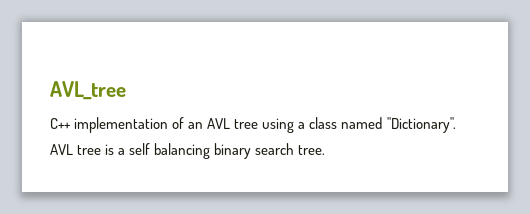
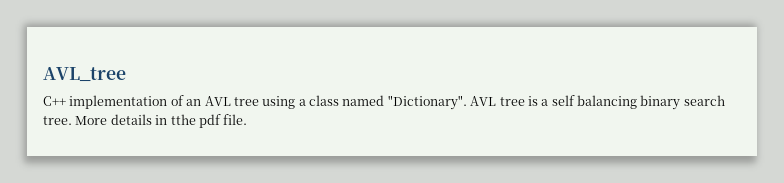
(326, 150) none -> [75,114,248,128] More details in tthe pdf file.

